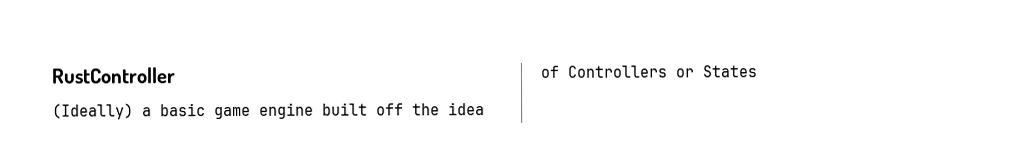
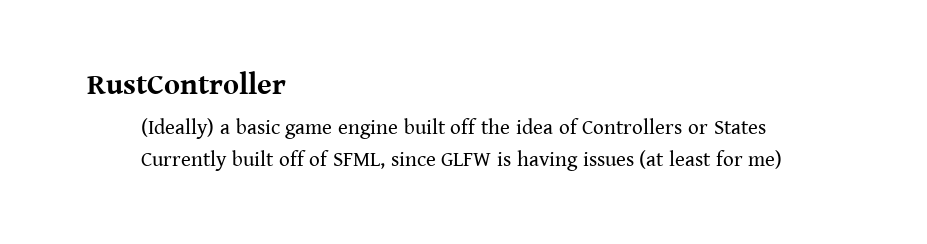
(757, 71) none -> [141,150,783,171] // Currently built off of SFML, since GLFW is having issues (at least for me)

